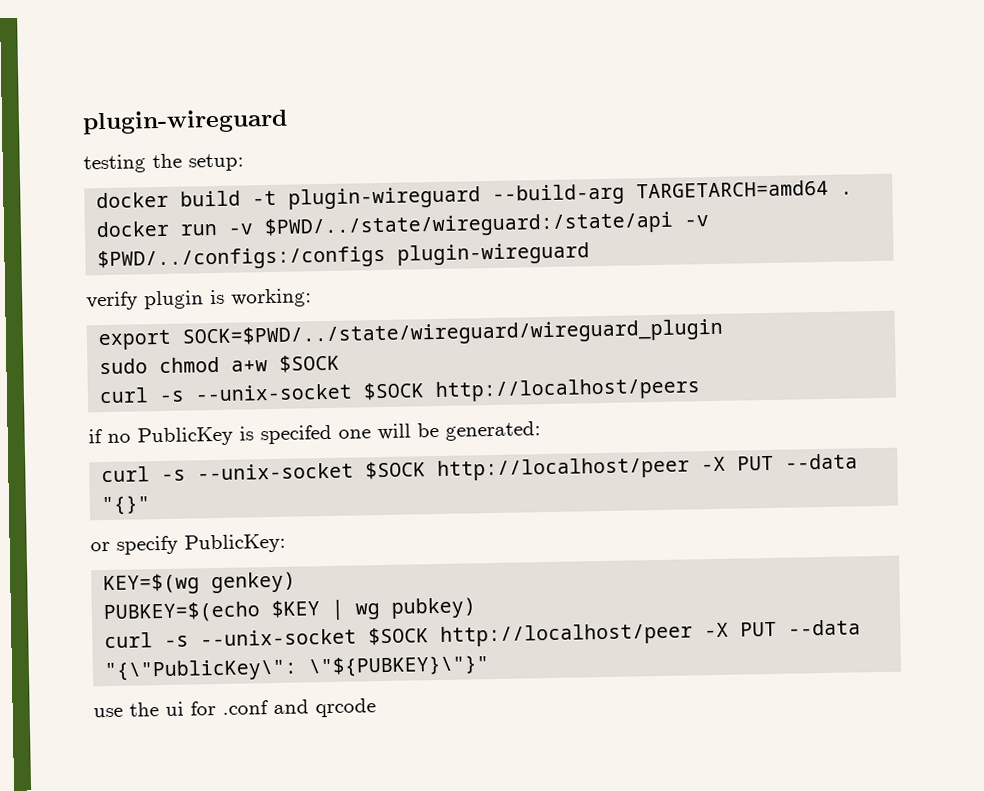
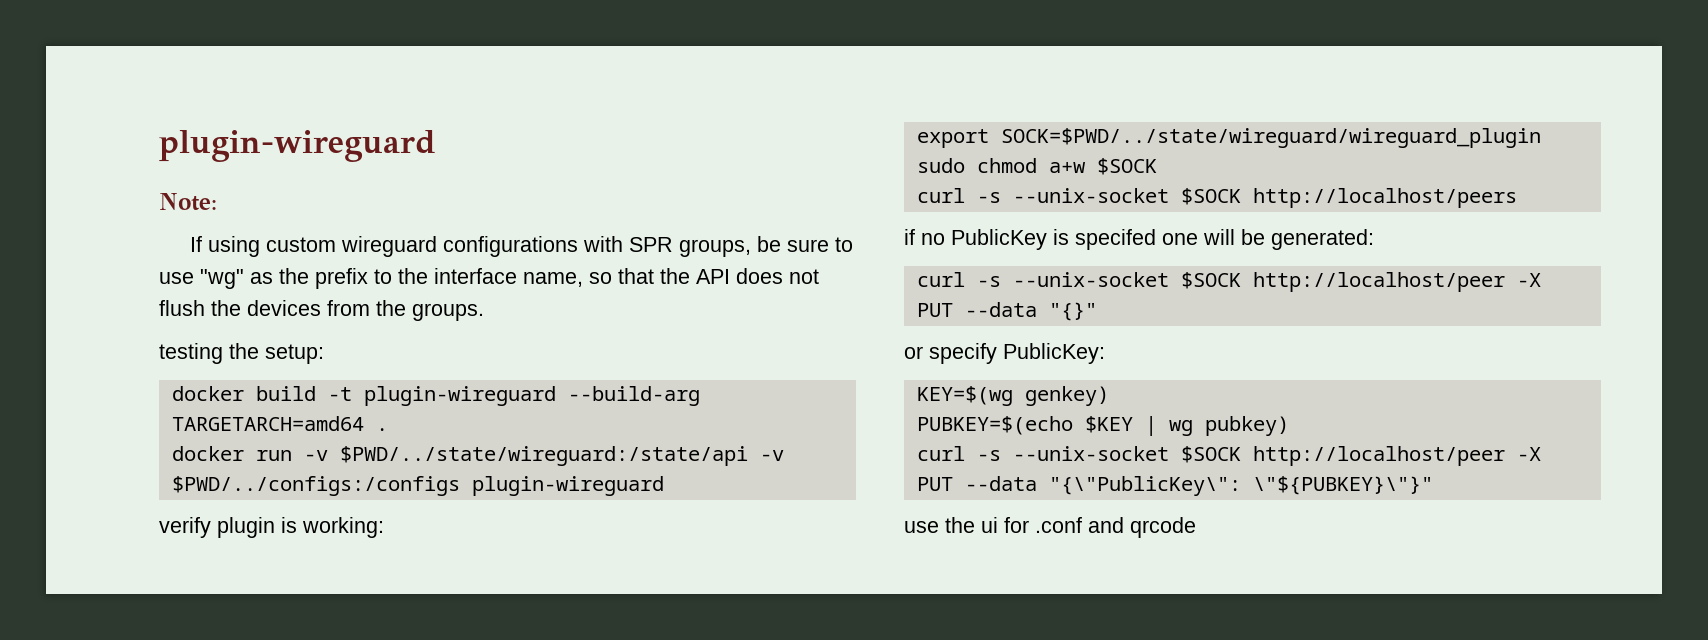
[82,108,288,135] plugin-wireguard -> [159,130,436,162] [159,193,217,211] [190,236,854,257] [159,268,819,289] [159,300,484,321] plugin-wireguard // Note: // If using custom wireguard configurations with SPR groups, be sure to use "wg" as the prefix to the interface name, so that the API does not flush the devices from the groups.

